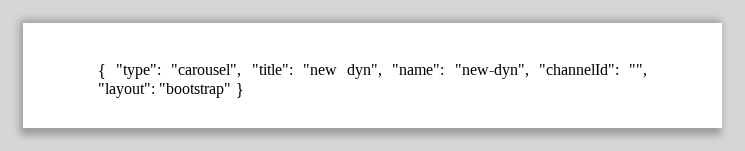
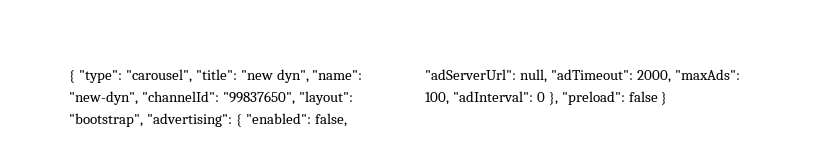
[629,64,647,78] [98,83,232,98] "", "layout": "bootstrap" -> [222,91,353,105] [69,113,347,127] [425,69,740,83] [425,91,658,105] "99837650", "layout": "bootstrap", "advertising": { "enabled": false, "adServerUrl": null, "adTimeout": 2000, "maxAds": 100, "adInterval": 0 }, "preload": false

